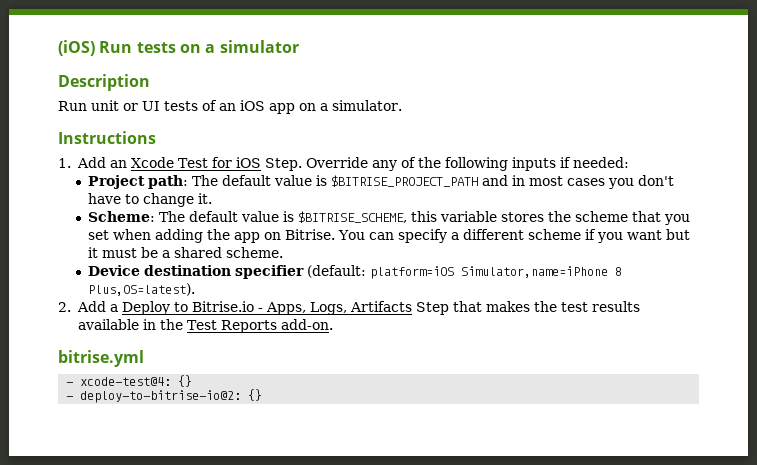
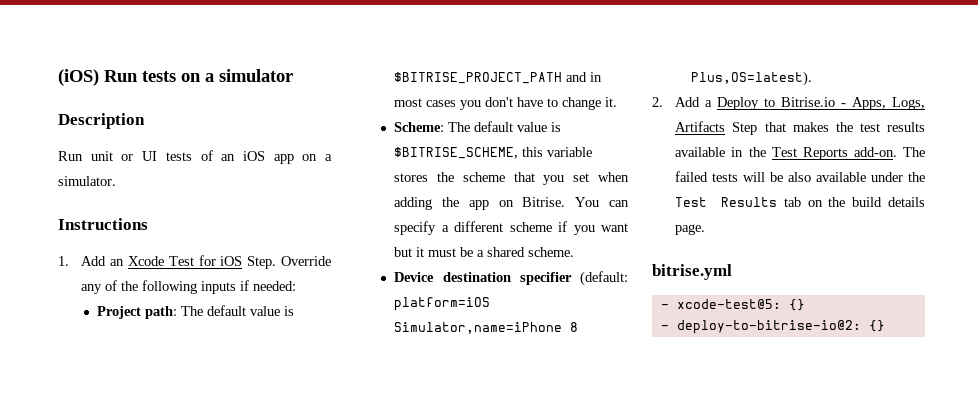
(333, 324) none -> [903,147,925,157] [675,171,925,182] [675,197,925,207] [675,224,706,235] The failed tests will be also available under the Test Results tab on the build details page.
[80,377,172,386] xcode-test@4: -> [676,299,781,309] xcode-test@5:

